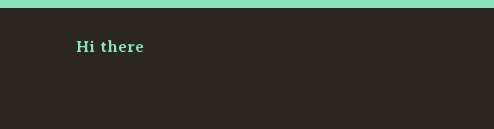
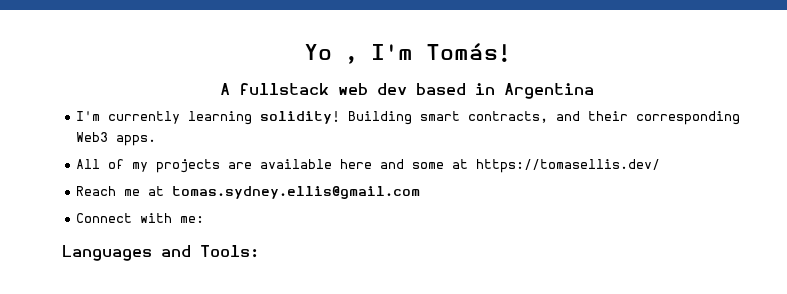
[76,40,144,52] Hi there -> [303,43,511,64] [220,83,594,99] [76,111,741,125] [76,132,157,146] [76,159,661,173] [76,186,421,199] [76,213,205,223] [62,245,259,261] Yo , I'm Tomás! // A fullstack web dev based in Argentina // I'm currently learning solidity! Building smart contracts, and their corresponding Web3 apps. // All of my projects are available here and some at https://tomasellis.dev/ // Reach me at tomas.sydney.ellis@gmail.com // Connect with me: // Languages and Tools:

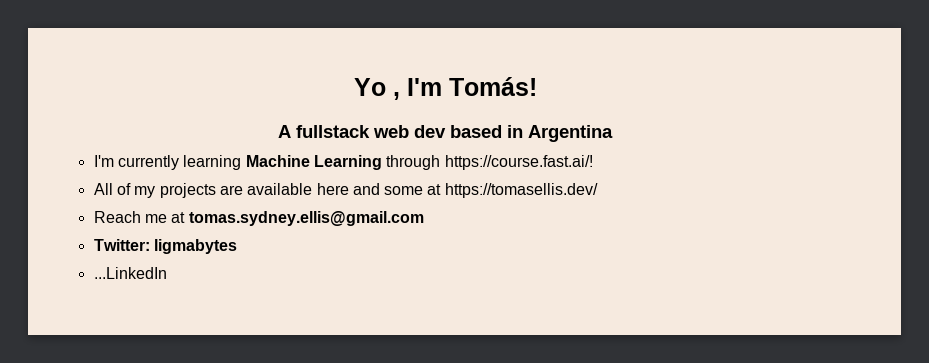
[260,111,741,125] [76,132,157,146] solidity! Building smart contracts, and their corresponding Web3 apps. -> [245,155,593,170] Machine Learning through https://course.fast.ai/!
[76,213,205,223] [62,245,259,261] Connect with me: // Languages and Tools: -> [93,239,237,254] [93,267,167,279] Twitter: ligmabytes // ...LinkedIn

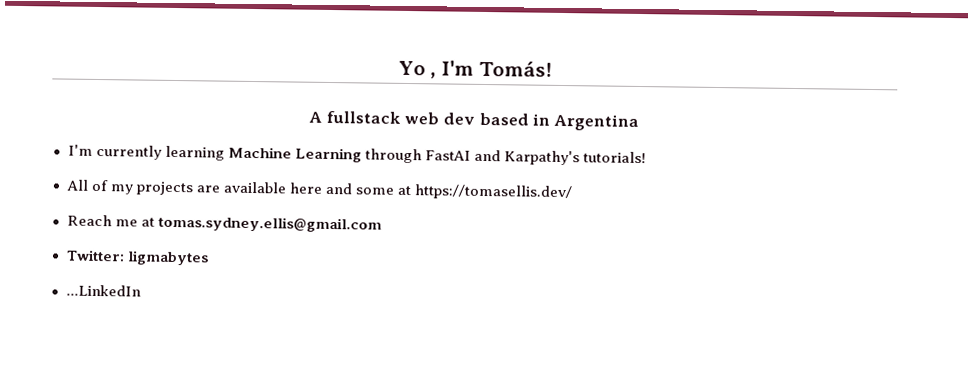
[444,155,593,170] https://course.fast.ai/! -> [424,149,646,166] FastAI and Karpathy's tutorials!

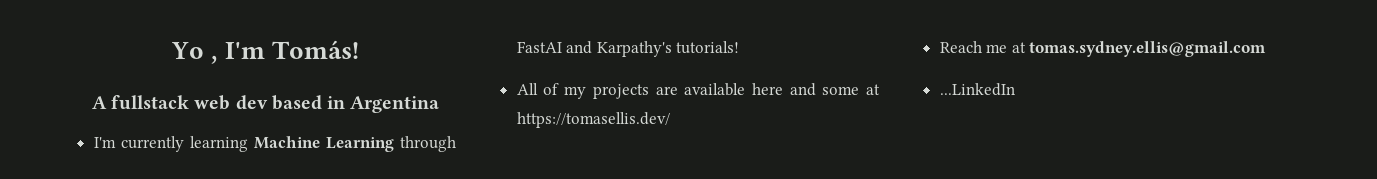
[65,249,209,266] // Twitter: ligmabytes -> (1267, 49) none

